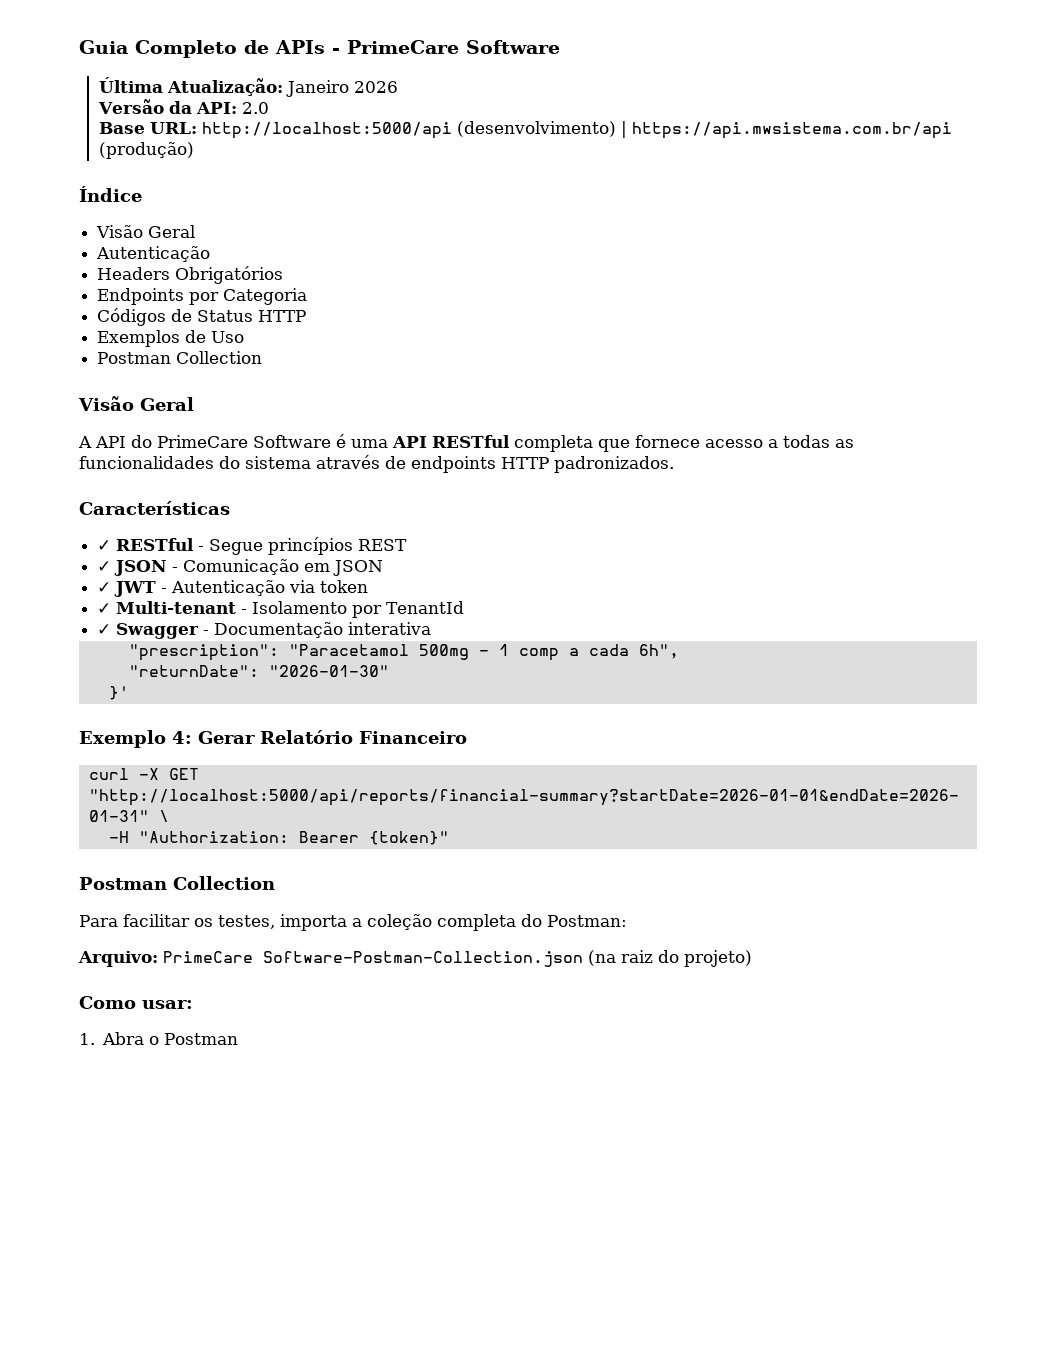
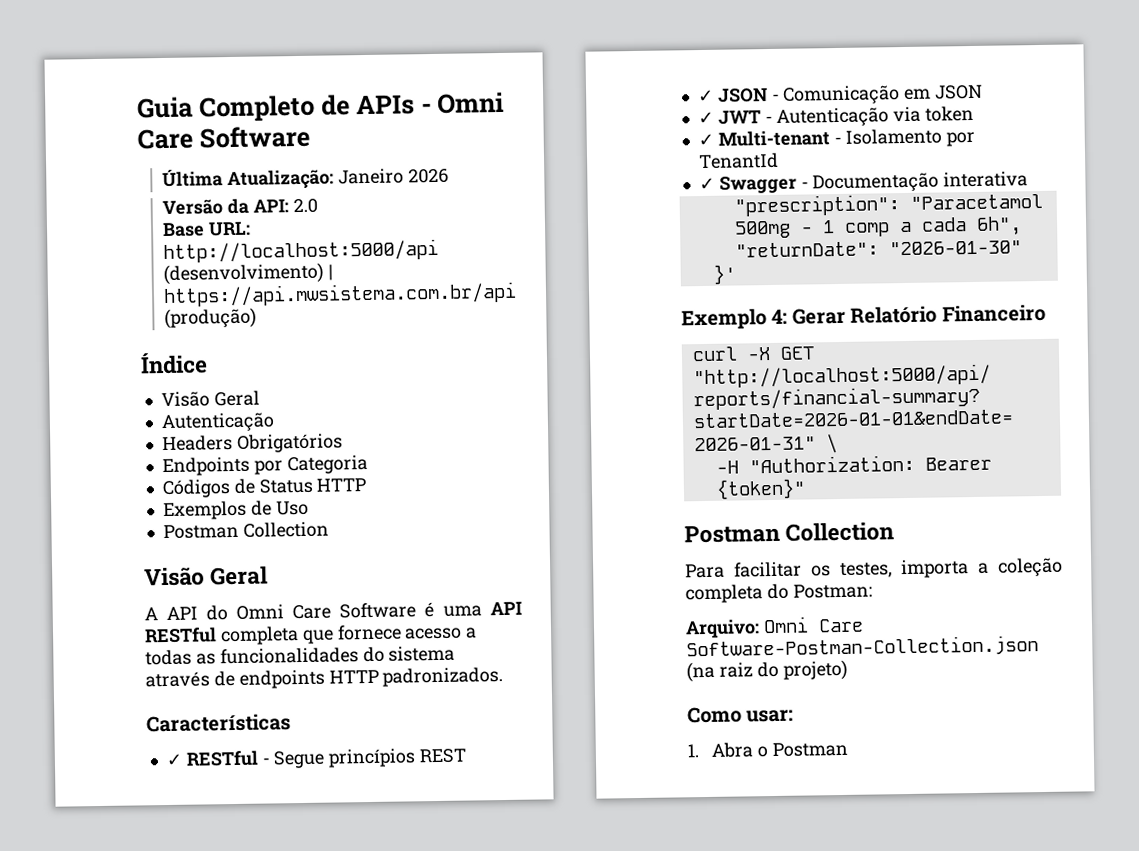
[347,40,459,54] PrimeCare -> [437,91,505,114] [137,128,193,150] Omni Care
[157,435,248,448] PrimeCare -> [236,604,331,620] Omni Care
[163,951,253,963] PrimeCare -> [762,616,864,634] Omni Care

